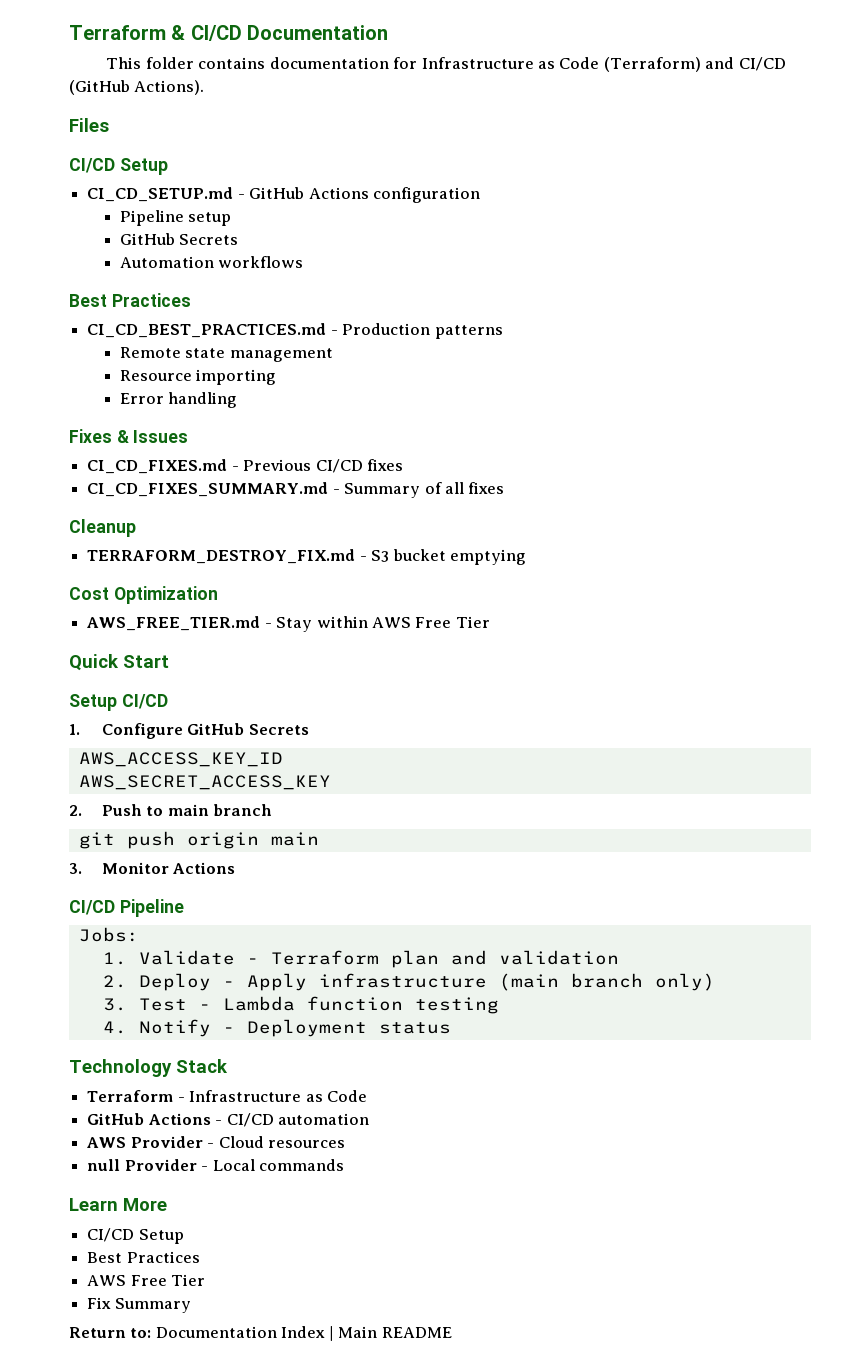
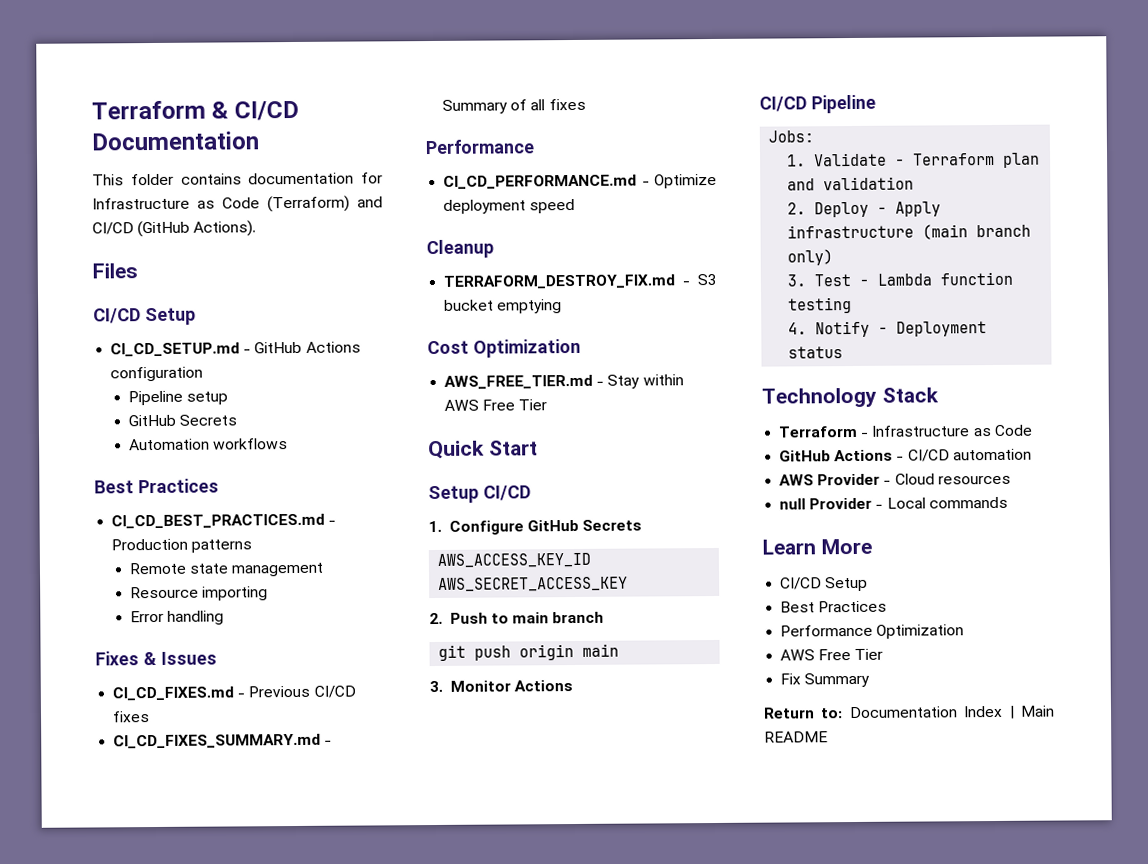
(505, 488) none -> [425,139,535,155] [443,173,717,189] [443,198,576,214] // Performance // CI_CD_PERFORMANCE.md - Optimize deployment speed
(200, 1257) none -> [780,624,965,639] // Performance Optimization

